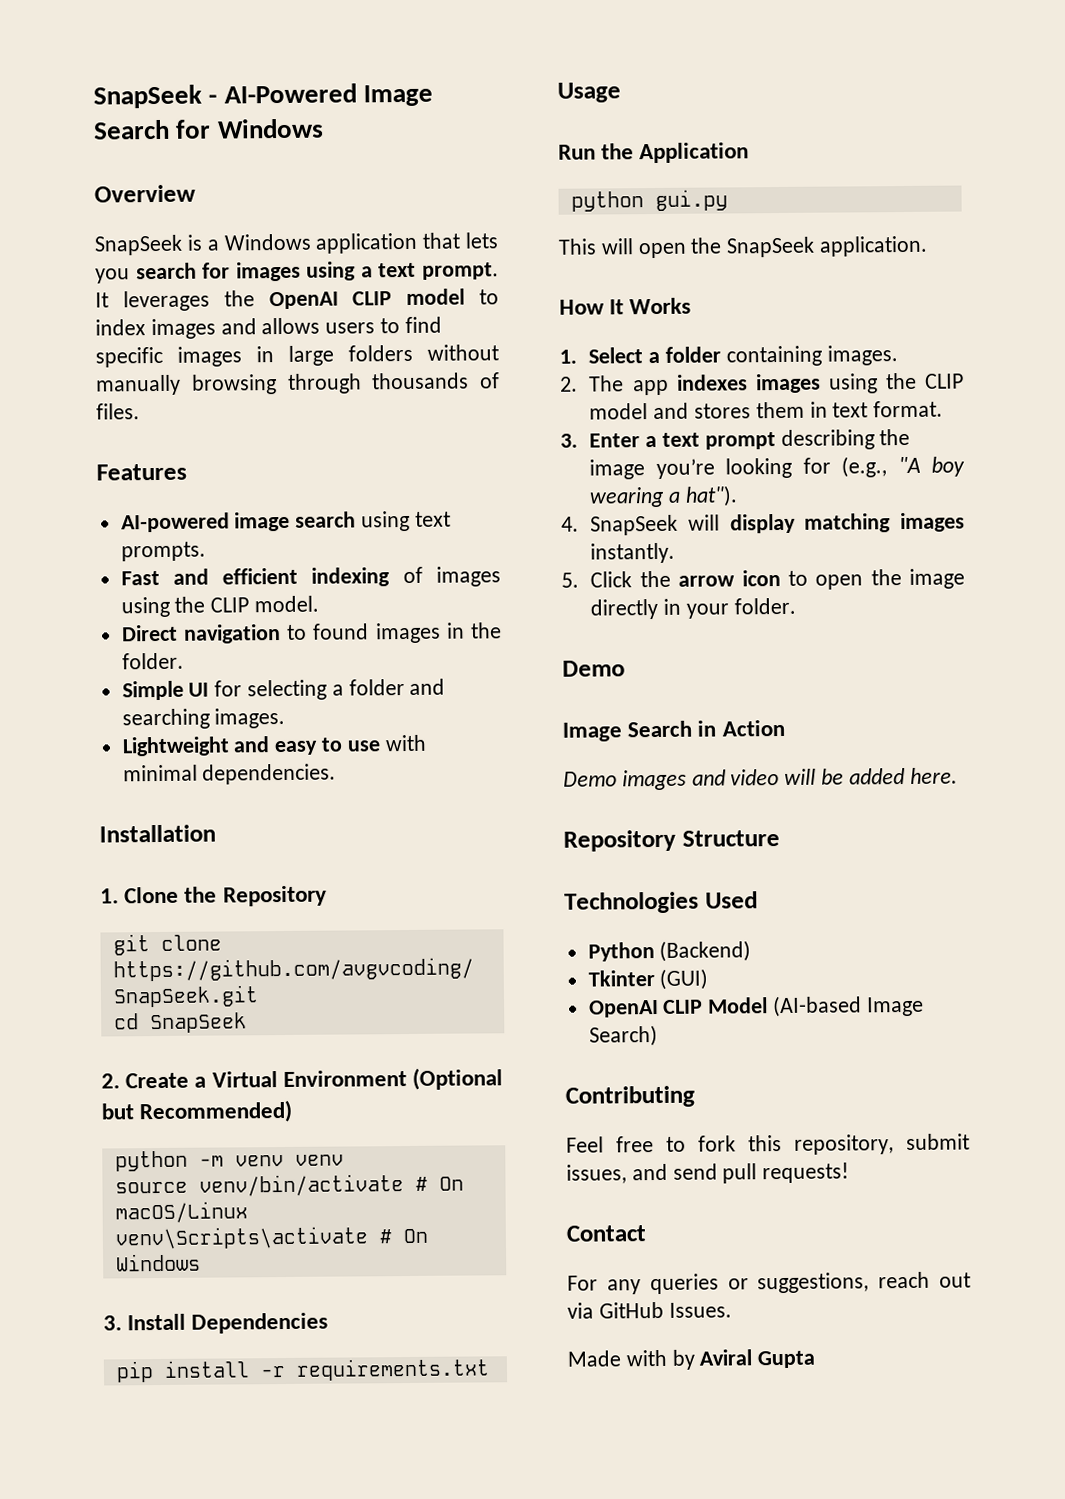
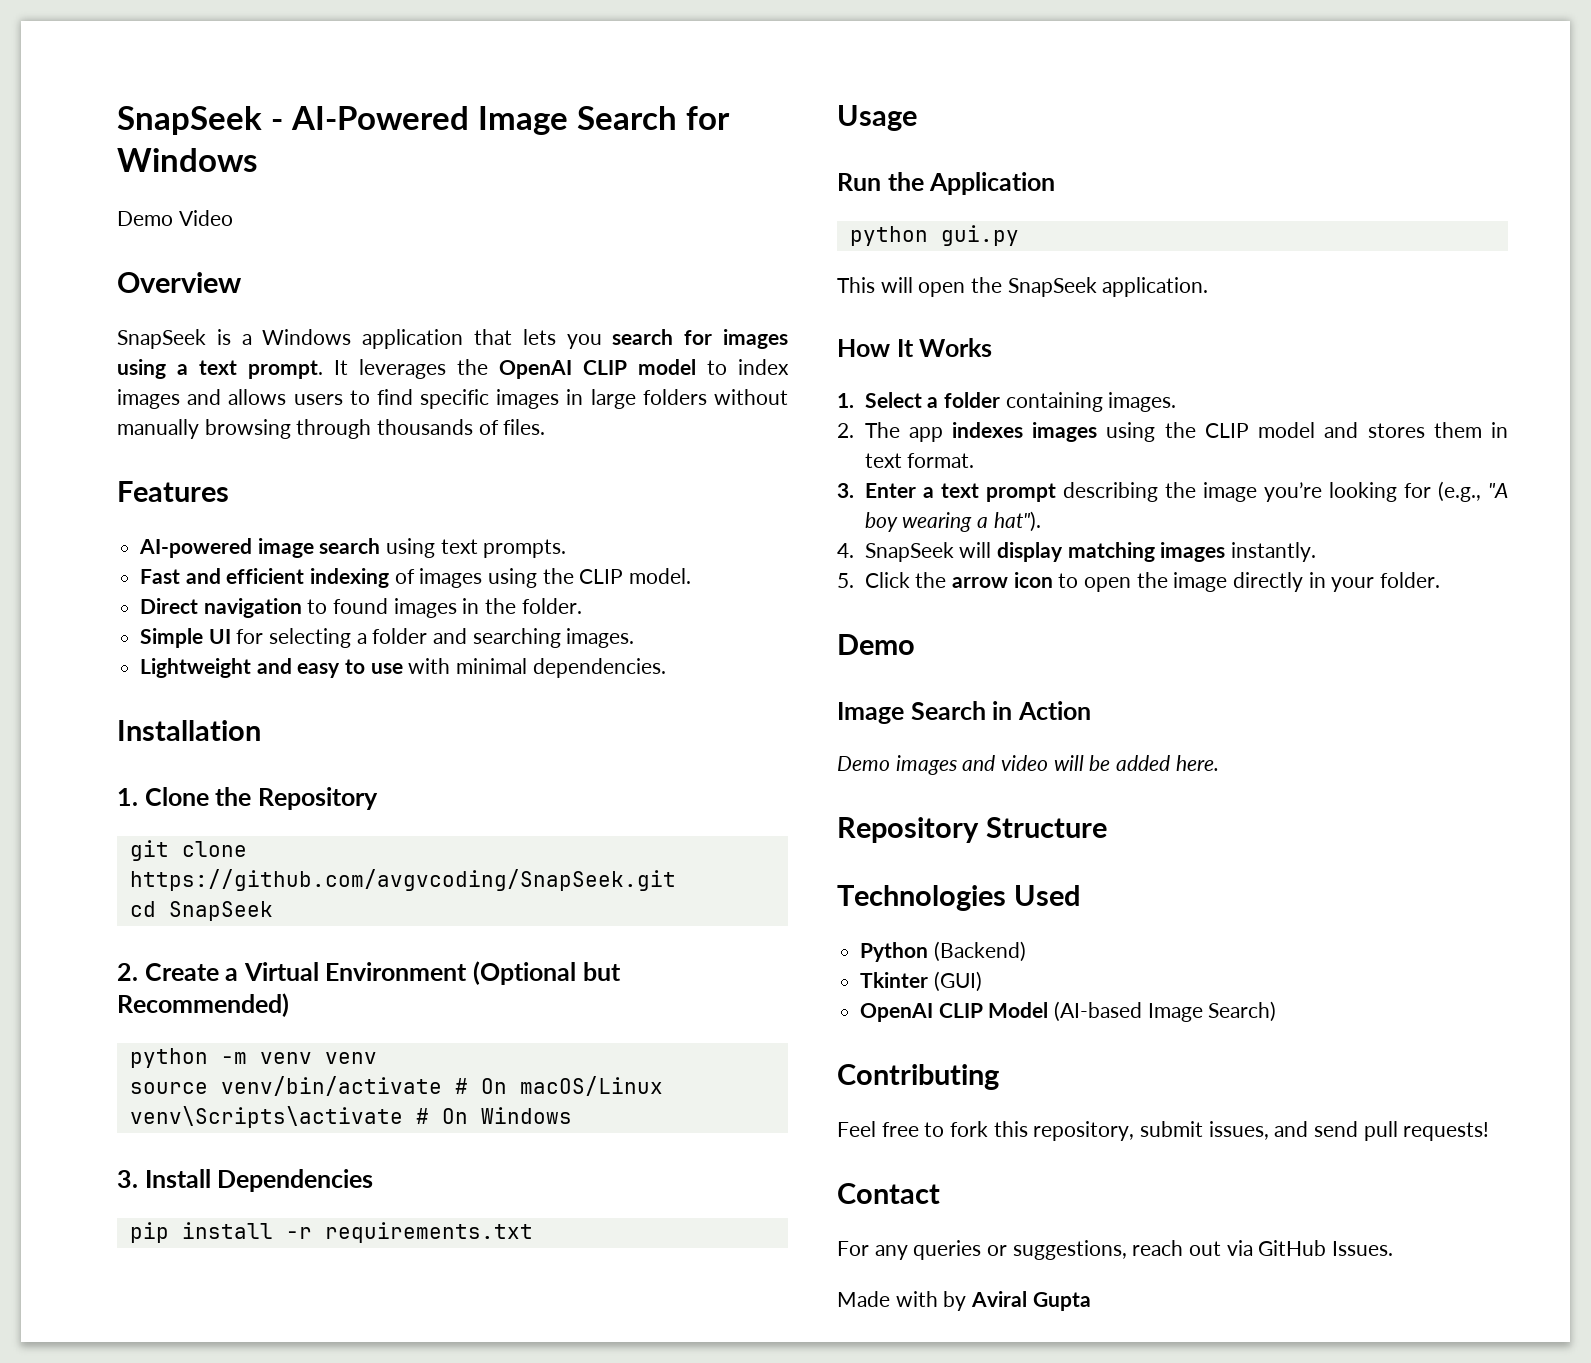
(324, 128) none -> [117,210,233,226] // Demo Video

